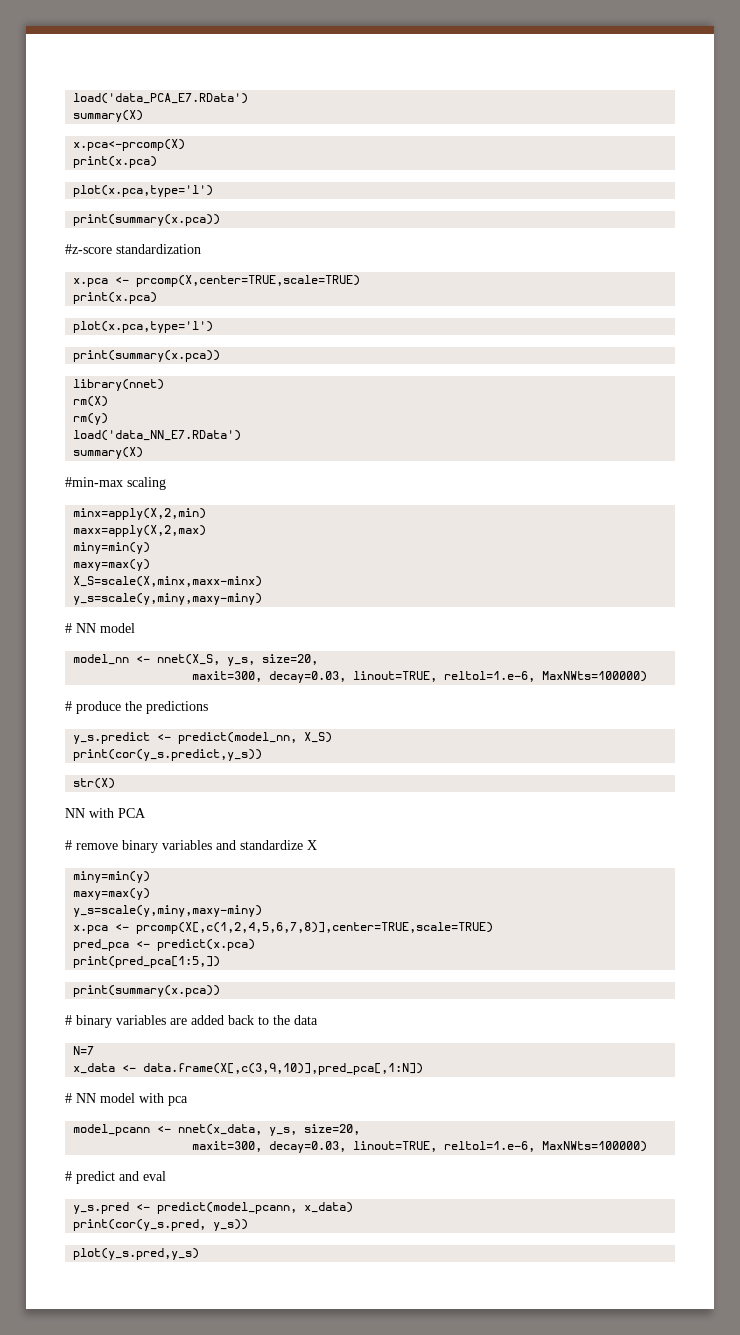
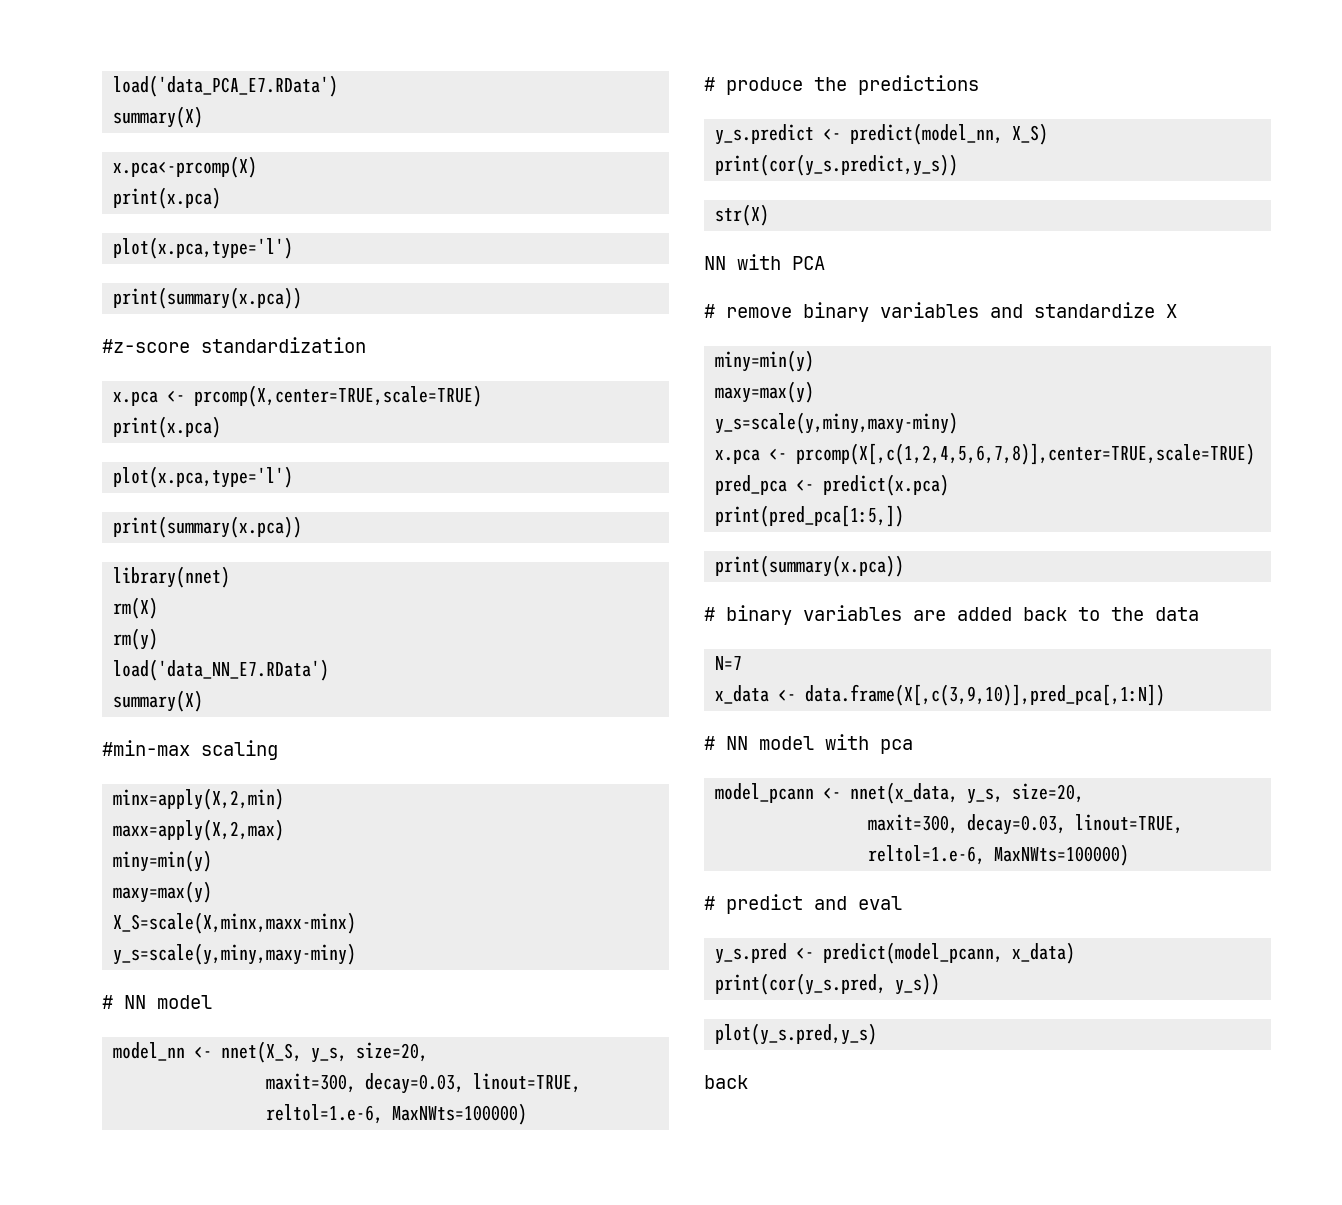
(200, 1254) none -> [704,1075,748,1089] // back

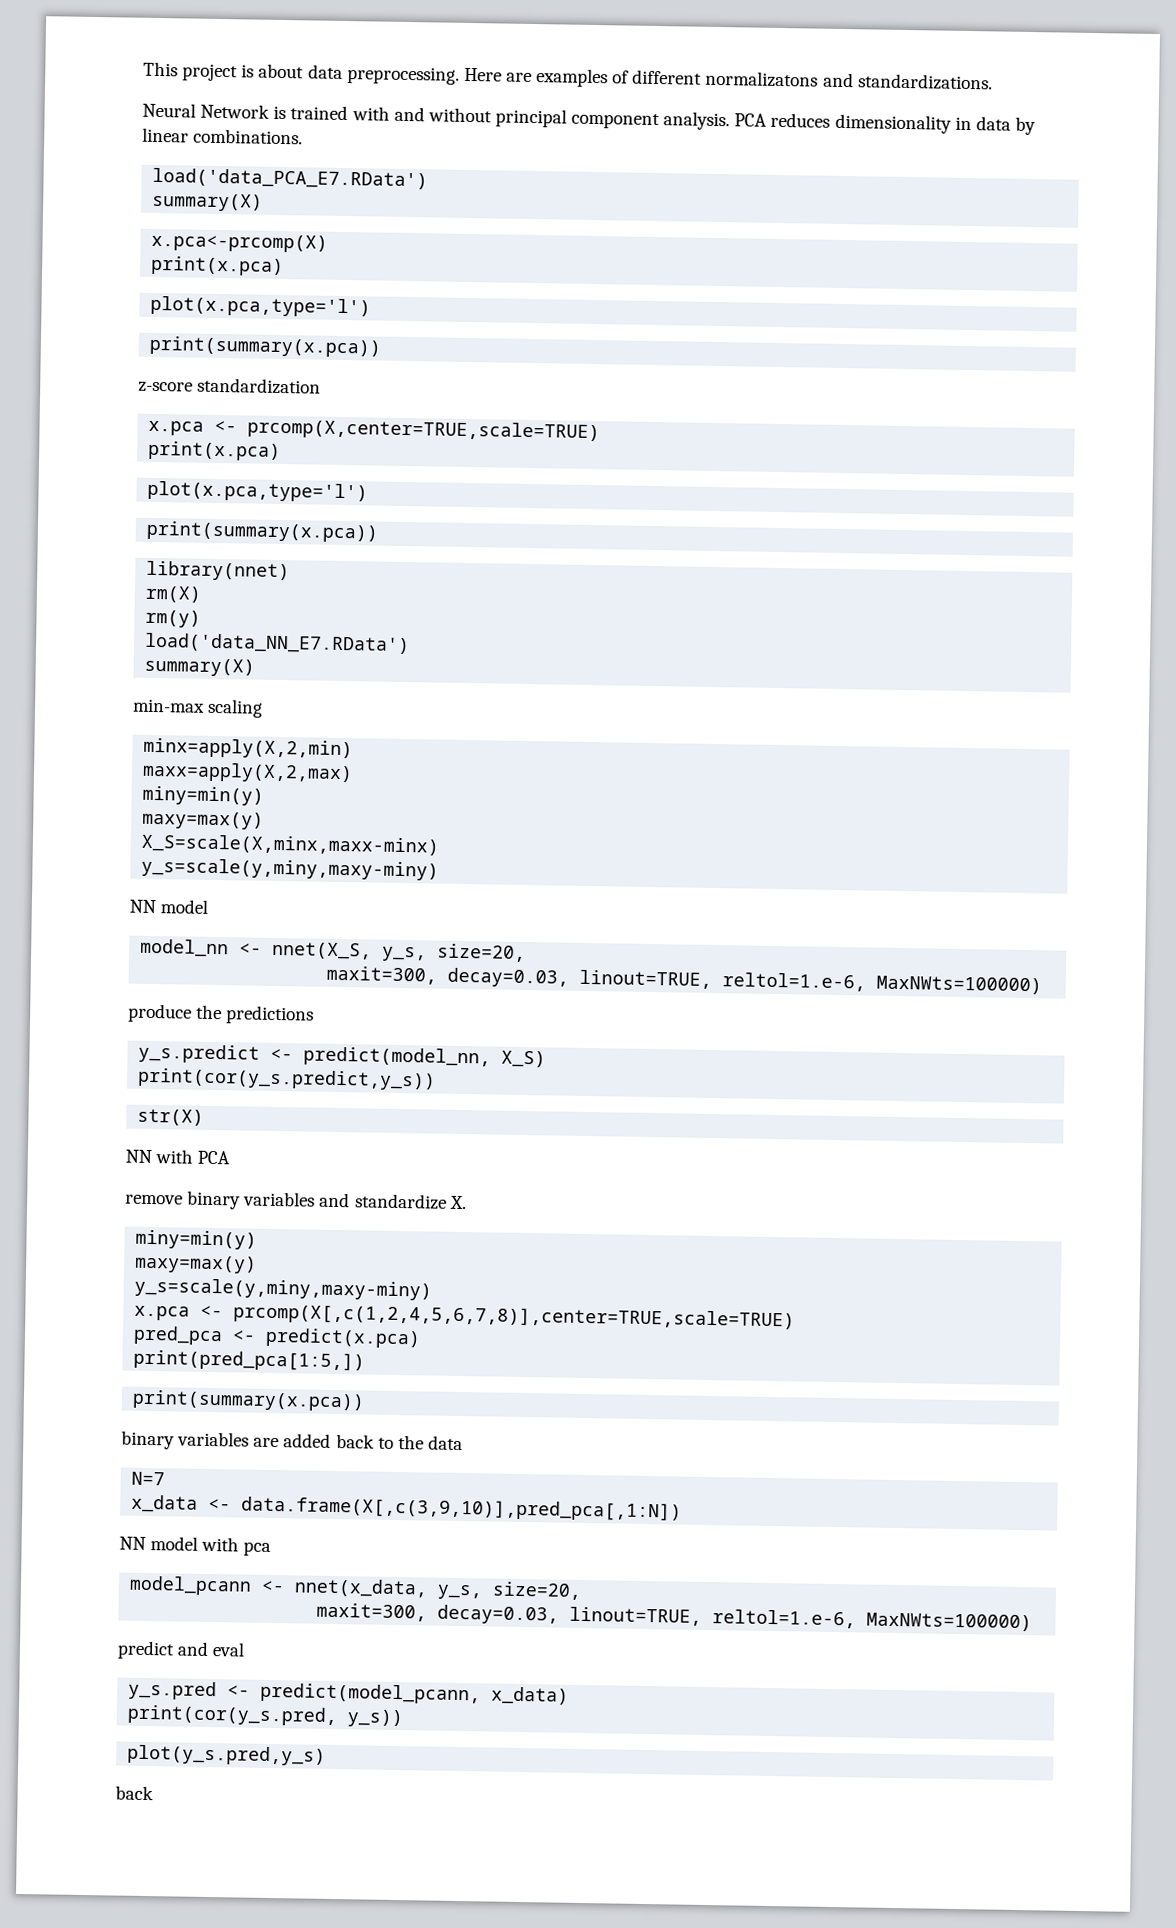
(113, 86) none -> [143,61,993,91] [142,102,1036,136] [142,127,304,145] This project is about data preprocessing. Here are examples of different normalizatons and standardizations. // Neural Network is trained with and without principal component analysis. PCA reduces dimensionality in data by linear combinations. //
[102,339,190,353] #z-score -> [138,381,193,393] z-score
[102,740,190,756] #min-max -> [132,698,205,713] min-max
[102,995,113,1009] # -> (440, 869) none
[704,77,715,91] # -> (1043, 985) none
[704,304,715,318] # -> (231, 1157) none
[1166,304,1177,318] X -> [449,1195,467,1210] X.
[704,607,715,621] # -> (366, 1400) none
[704,736,715,750] # -> (683, 1509) none
[704,896,715,910] # -> (1033, 1622) none

